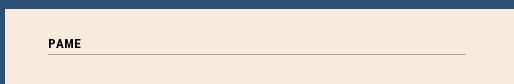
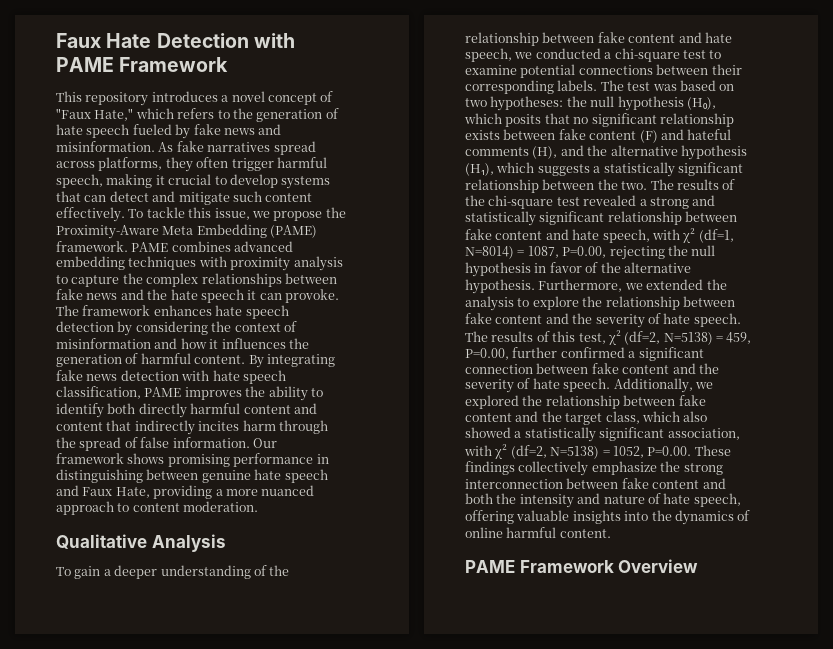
[48,39,81,48] PAME -> [56,33,295,48] [56,57,229,72] [56,91,334,106] [56,108,339,122] [56,124,282,139] [56,141,316,155] [56,157,327,172] [56,174,331,189] [56,191,313,205] [56,207,346,222] [56,224,318,239] [56,241,294,252] [56,256,343,271] [56,273,337,287] [56,289,339,303] [56,305,289,319] [56,321,297,336] [56,338,309,349] [56,353,335,368] [56,370,286,384] [56,386,323,401] [56,403,317,418] [56,420,328,435] [56,437,277,451] [56,453,329,467] [56,469,328,483] [56,485,315,499] [56,501,259,515] [56,534,226,552] [56,565,290,579] [465,32,732,46] [465,48,722,62] [465,64,742,78] [465,80,735,94] [465,96,716,111] [464,113,734,127] [465,129,732,143] [465,145,747,160] [465,162,743,177] [465,179,736,193] [465,195,716,209] [465,211,738,226] [465,228,734,243] [465,245,716,260] [465,262,691,277] [465,279,727,294] [465,296,735,311] [465,313,741,328] [465,330,752,345] [465,347,704,361] [465,363,719,374] [465,378,713,393] [465,395,706,409] [465,411,708,425] [465,427,740,442] [464,444,731,459] [465,461,723,476] [465,478,726,489] [465,493,741,508] [465,510,751,525] [465,527,611,538] [465,559,699,573] Faux Hate Detection with PAME Framework // This repository introduces a novel concept of "Faux Hate," which refers to the generation of hate speech fueled by fake news and misinformation. As fake narratives spread across platforms, they often trigger harmful speech, making it crucial to develop systems that can detect and mitigate such content effectively. To tackle this issue, we propose the Proximity-Aware Meta Embedding (PAME) framework. PAME combines advanced embedding techniques with proximity analysis to capture the complex relationships between fake news and the hate speech it can provoke. The framework enhances hate speech detection by considering the context of misinformation and how it influences the generation of harmful content. By integrating fake news detection with hate speech classification, PAME improves the ability to identify both directly harmful content and content that indirectly incites harm through the spread of false information. Our framework shows promising performance in distinguishing between genuine hate speech and Faux Hate, providing a more nuanced approach to content moderation. // Qualitative Analysis // To gain a deeper understanding of the relationship between fake content and hate speech, we conducted a chi-square test to examine potential connections between their corresponding labels. The test was based on two hypotheses: the null hypothesis (H₀), which posits that no significant relationship exists between fake content (F) and hateful comments (H), and the alternative hypothesis (H₁), which suggests a statistically significant relationship between the two. The results of the chi-square test revealed a strong and statistically significant relationship between fake content and hate speech, with χ² (df=1, N=8014) = 1087, P=0.00, rejecting the null hypothesis in favor of the alternative hypothesis. Furthermore, we extended the analysis to explore the relationship between fake content and the severity of hate speech. The results of this test, χ² (df=2, N=5138) = 459, P=0.00, further confirmed a significant connection between fake content and the severity of hate speech. Additionally, we explored the relationship between fake content and the target class, which also showed a statistically significant association, with χ² (df=2, N=5138) = 1052, P=0.00. These findings collectively emphasize the strong interconnection between fake content and both the intensity and nature of hate speech, offering valuable insights into the dynamics of online harmful content. // PAME Framework Overview

